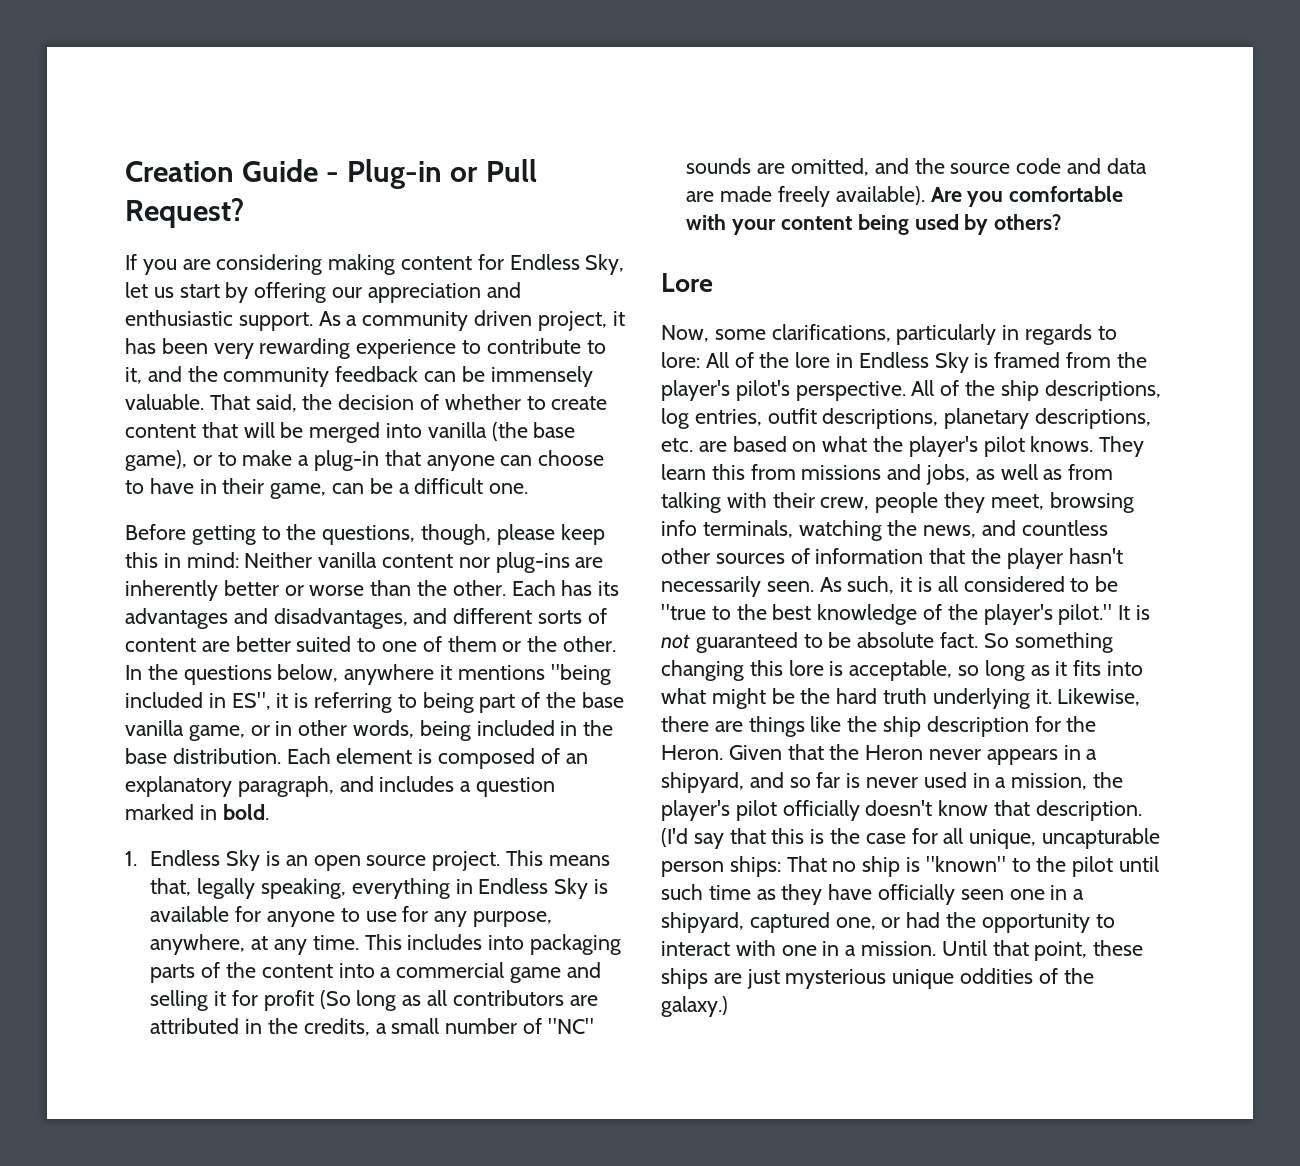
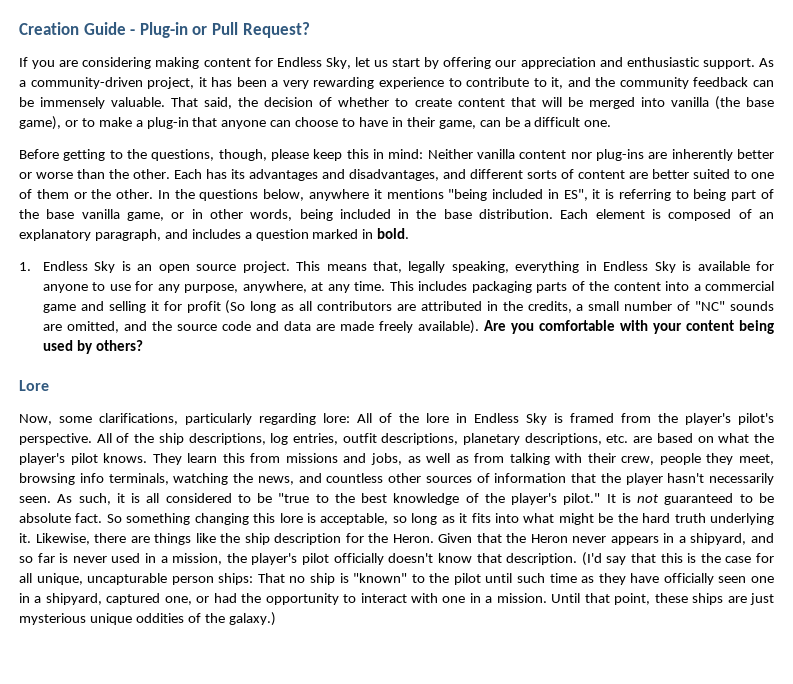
[362,310,533,331] community driven -> [30,77,143,89] community-driven
(208, 346) none -> [271,80,279,87] a
[488,935,525,950] into -> (468, 286) none
[1002,324,1117,345] in regards to -> [259,413,316,425] regarding

